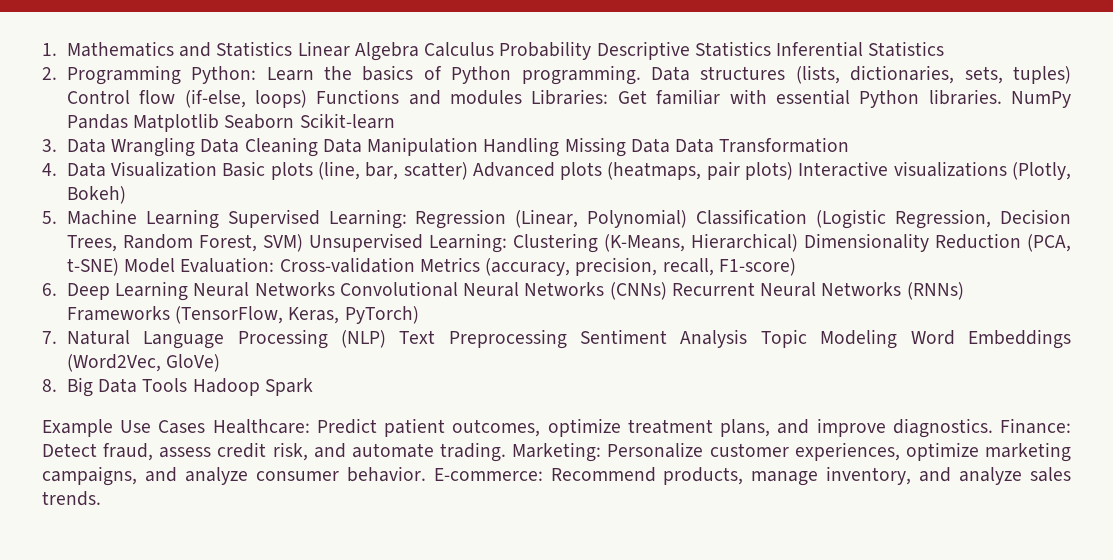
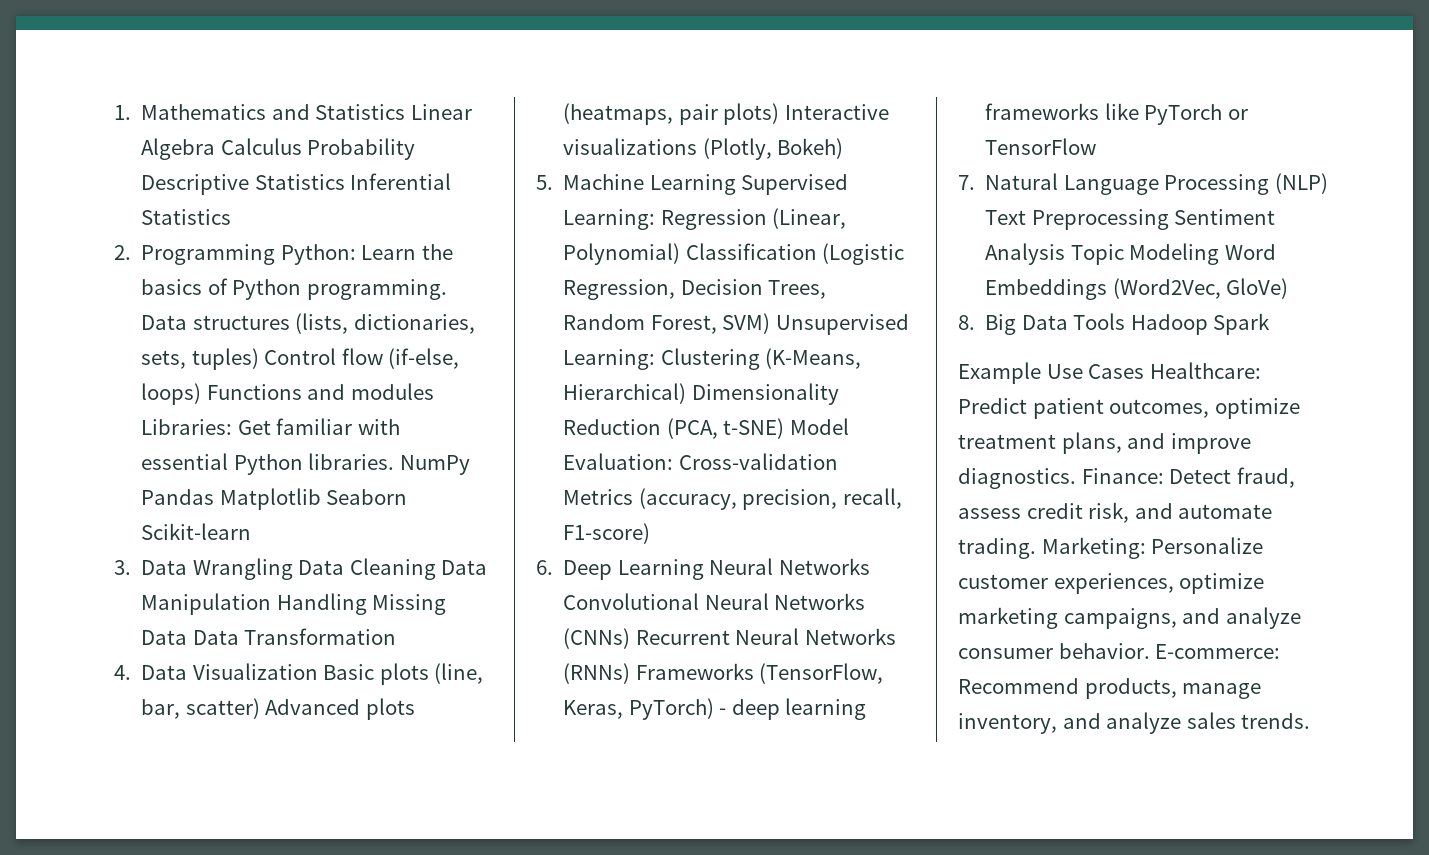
(419, 315) none -> [719,698,867,720] [985,103,1248,125] [985,138,1097,155] - deep learning frameworks like PyTorch or TensorFlow

